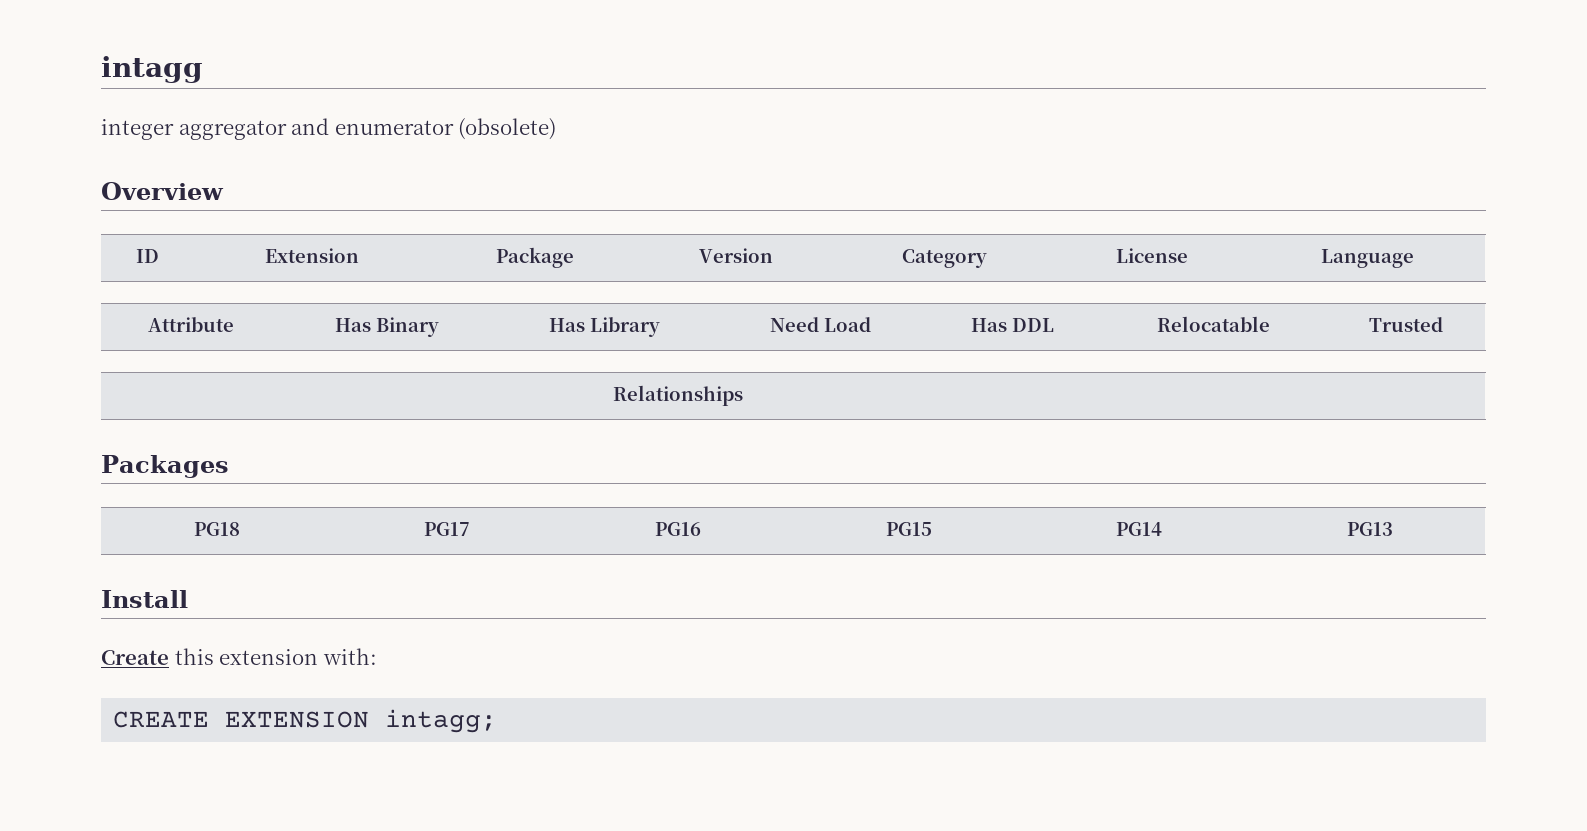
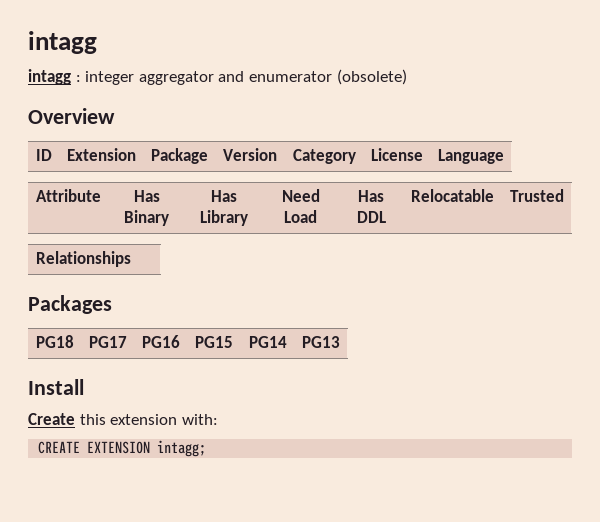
(203, 69) none -> [28,69,81,85] intagg :

